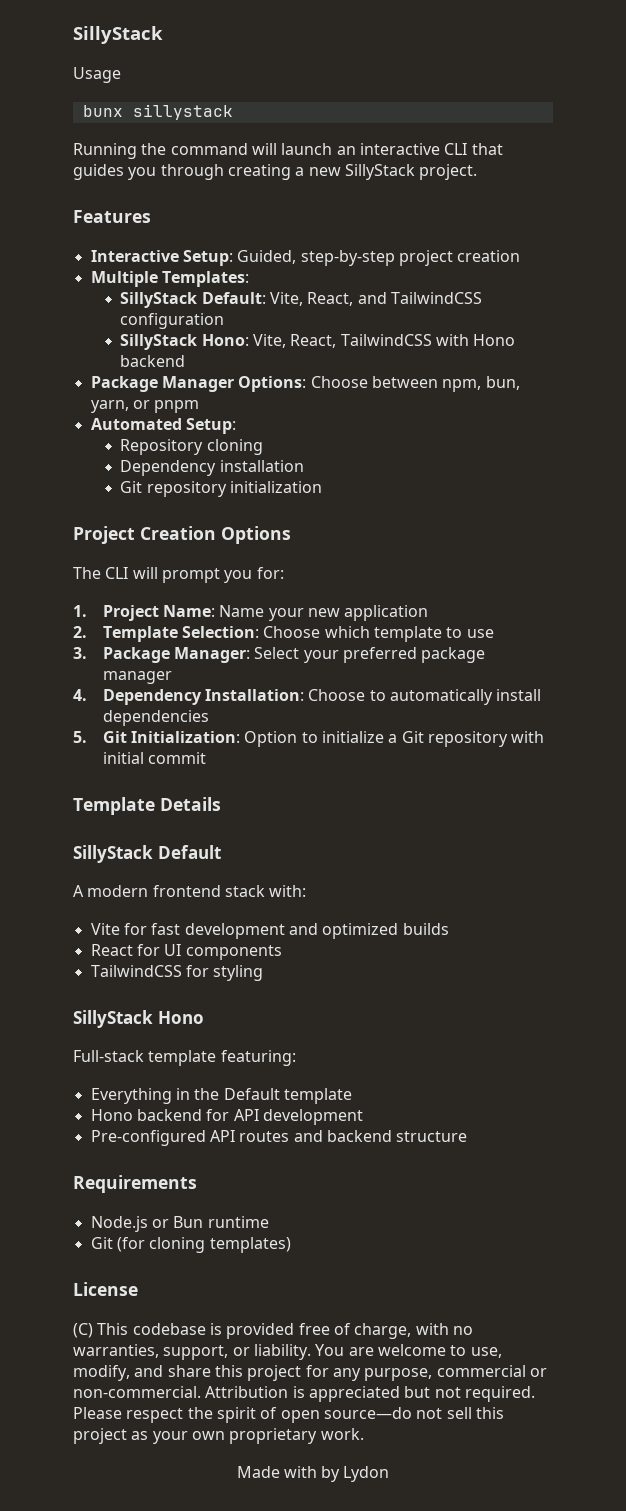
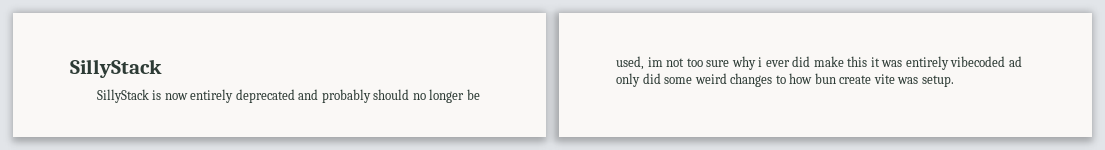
[73,67,121,83] [82,104,233,120] [73,143,503,159] [73,164,478,180] [73,210,151,223] [90,250,521,266] [90,271,249,287] [120,292,482,308] [120,313,225,329] [120,334,516,350] [120,355,186,367] [90,376,520,392] [90,400,200,413] [90,418,236,434] [120,439,263,455] [120,460,304,476] [120,481,322,497] [73,526,291,544] [73,567,284,583] [73,605,429,621] [73,626,494,642] [73,647,486,663] [102,671,172,684] [73,689,542,705] [102,710,209,726] [73,731,545,747] [102,752,207,764] [73,797,221,815] [73,845,221,863] [73,885,307,897] [90,923,449,939] [90,944,282,960] [90,965,264,981] [73,1010,204,1028] [73,1050,296,1066] [90,1088,352,1104] [90,1109,363,1125] [90,1130,468,1146] [73,1175,197,1193] [90,1216,269,1232] [90,1237,291,1253] [73,1282,138,1296] [73,1323,473,1339] [73,1344,502,1360] [73,1365,547,1381] [73,1386,535,1402] [73,1407,504,1423] [73,1428,364,1444] [236,1466,390,1482] Usage // bunx sillystack // Running the command will launch an interactive CLI that guides you through creating a new SillyStack project. // Features // Interactive Setup: Guided, step-by-step project creation // Multiple Templates: // SillyStack Default: Vite, React, and TailwindCSS configuration // SillyStack Hono: Vite, React, TailwindCSS with Hono backend // Package Manager Options: Choose between npm, bun, yarn, or pnpm // Automated Setup: // Repository cloning // Dependency installation // Git repository initialization // Project Creation Options // The CLI will prompt you for: // 1. Project Name: Name your new application // 2. Template Selection: Choose which template to use // 3. Package Manager: Select your preferred package manager // 4. Dependency Installation: Choose to automatically install dependencies // 5. Git Initialization: Option to initialize a Git repository with initial commit // Template Details // SillyStack Default // A modern frontend stack with: // Vite for fast development and optimized builds // React for UI components // TailwindCSS for styling // SillyStack Hono // Full-stack template featuring: // Everything in the Default template // Hono backend for API development // Pre-configured API routes and backend structure // Requirements // Node.js or Bun runtime // Git (for cloning templates) // License // (C) This codebase is provided free of charge, with no warranties, support, or liability. You are welcome to use, modify, and share this project for any purpose, commercial or non-commercial. Attribution is appreciated but not required. Please respect the spirit of open source—do not sell this project as your own proprietary work. // Made with by Lydon -> [96,89,480,103] [616,56,1022,70] [616,73,954,87] SillyStack is now entirely deprecated and probably should no longer be used, im not too sure why i ever did make this it was entirely vibecoded ad only did some weird changes to how bun create vite was setup.

